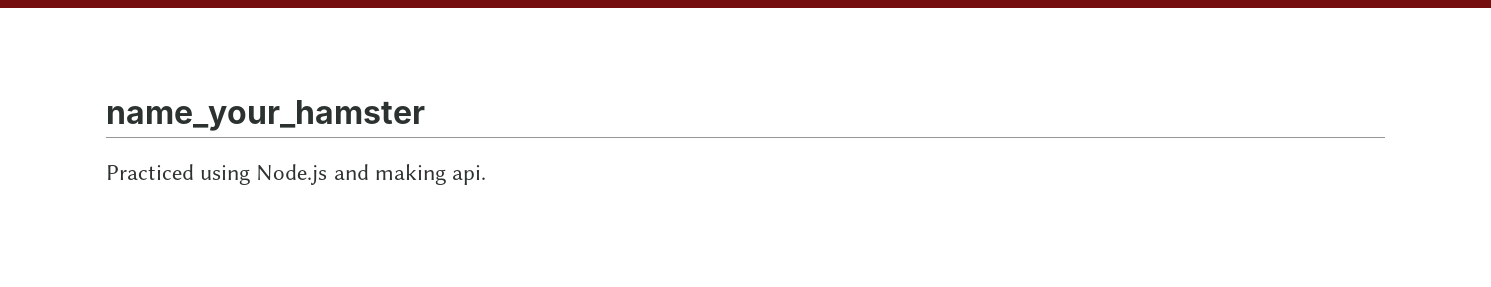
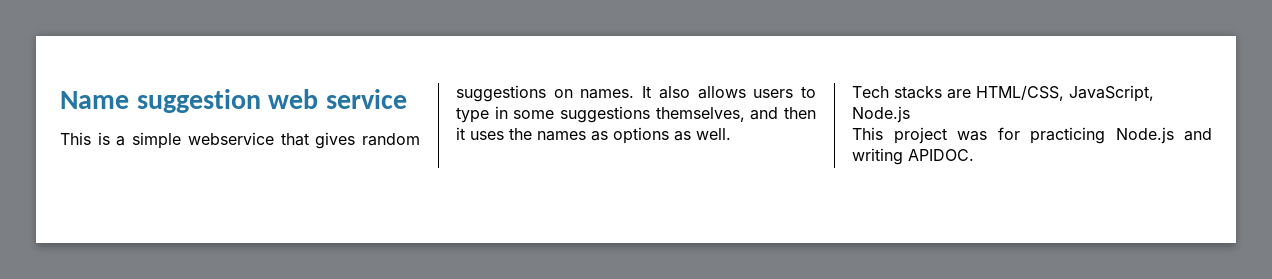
[106,100,425,131] [106,164,487,185] name_your_hamster // Practiced using Node.js and making api. -> [60,89,407,113] [60,132,420,149] [456,85,816,102] [456,106,816,123] [456,127,731,144] [852,85,1154,102] [852,106,910,123] [852,127,1212,144] [852,148,974,165] Name suggestion web service // This is a simple webservice that gives random suggestions on names. It also allows users to type in some suggestions themselves, and then it uses the names as options as well. // Tech stacks are HTML/CSS, JavaScript, Node.js // This project was for practicing Node.js and writing APIDOC.

